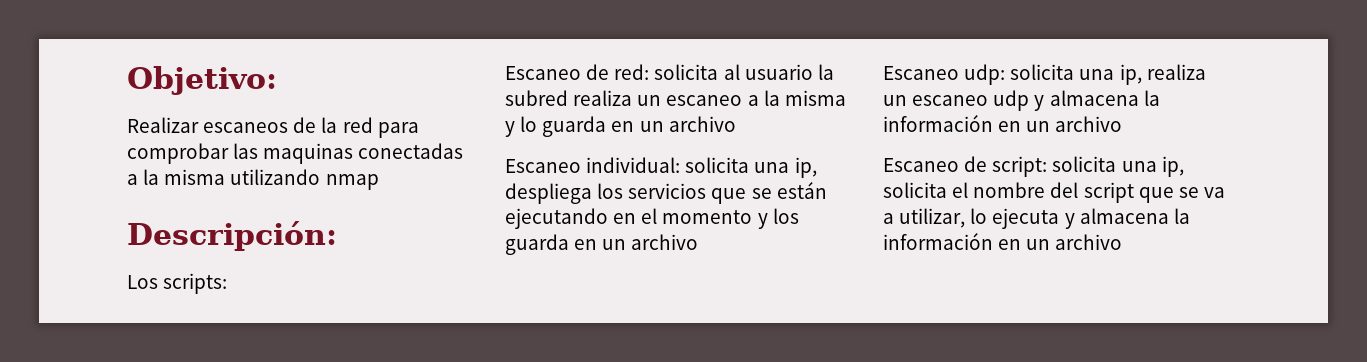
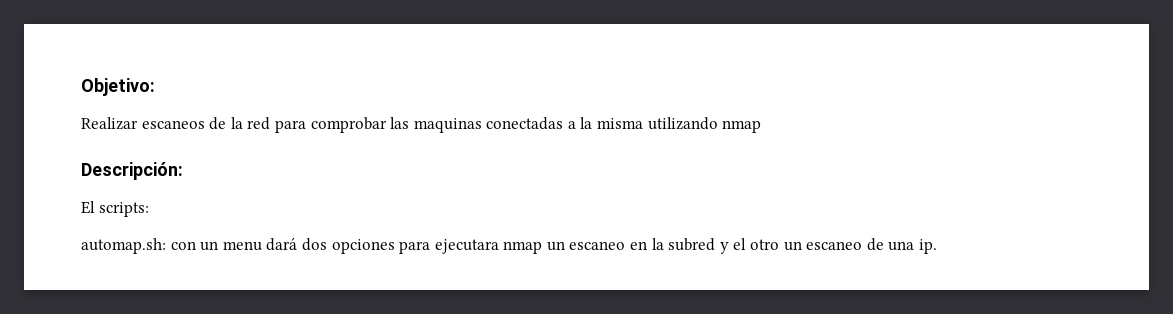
[127,275,158,289] Los -> [81,201,95,214] El
[505,64,834,80] [505,90,846,106] [505,116,736,137] [505,157,817,178] [505,182,827,204] [505,208,799,229] [505,234,699,255] [883,64,1206,85] [883,90,1160,111] [883,115,1123,132] [883,156,1184,177] [883,182,1225,203] [883,208,1190,229] [883,233,1123,250] Escaneo de red: solicita al usuario la subred realiza un escaneo a la misma y lo guarda en un archivo // Escaneo individual: solicita una ip, despliega los servicios que se están ejecutando en el momento y los guarda en un archivo // Escaneo udp: solicita una ip, realiza un escaneo udp y almacena la información en un archivo // Escaneo de script: solicita una ip, solicita el nombre del script que se va a utilizar, lo ejecuta y almacena la información en un archivo -> [81,238,937,254] automap.sh: con un menu dará dos opciones para ejecutara nmap un escaneo en la subred y el otro un escaneo de una ip.

